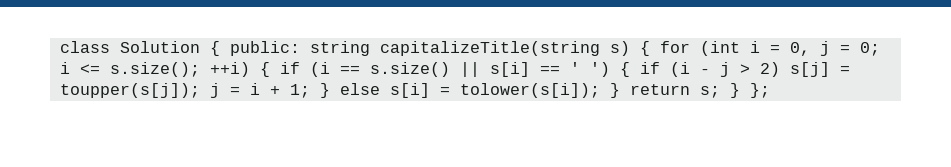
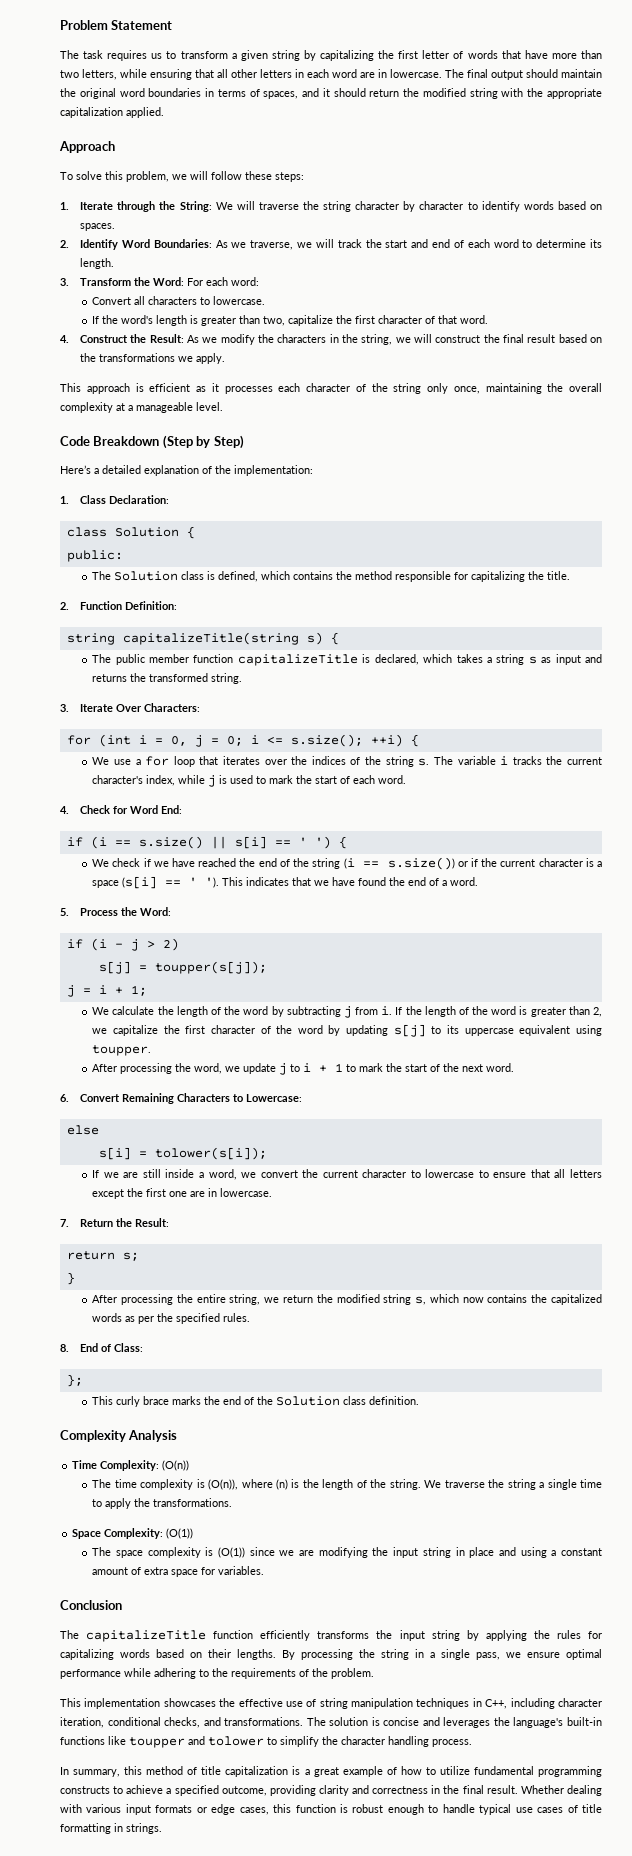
(59, 47) none -> [60,20,173,30] [60,50,602,61] [60,69,602,80] [60,88,602,99] [60,107,164,118] [59,141,115,153] [60,171,304,182] [60,201,603,212] [80,223,116,231] [60,239,602,250] [80,258,115,269] [60,277,260,286] [92,296,266,305] [92,315,489,326] [60,334,602,345] [80,353,226,364] [60,383,602,394] [60,402,223,413] [60,435,244,449] [60,465,313,476] [60,495,170,504] Problem Statement // The task requires us to transform a given string by capitalizing the first letter of words that have more than two letters, while ensuring that all other letters in each word are in lowercase. The final output should maintain the original word boundaries in terms of spaces, and it should return the modified string with the appropriate capitalization applied. // Approach // To solve this problem, we will follow these steps: // 1. Iterate through the String: We will traverse the string character by character to identify words based on spaces. // 2. Identify Word Boundaries: As we traverse, we will track the start and end of each word to determine its length. // 3. Transform the Word: For each word: // Convert all characters to lowercase. // If the word's length is greater than two, capitalize the first character of that word. // 4. Construct the Result: As we modify the characters in the string, we will construct the final result based on the transformations we apply. // This approach is efficient as it processes each character of the string only once, maintaining the overall complexity at a manageable level. // Code Breakdown (Step by Step) // Here’s a detailed explanation of the implementation: // 1. Class Declaration: //
(220, 48) none -> (195, 532) //
[309,41,650,56] string capitalizeTitle(string s) { -> [92,571,571,582] [60,601,178,610] [66,632,339,645] [92,654,603,666] [92,673,243,684] [60,703,201,712] // The Solution class is defined, which contains the method responsible for capitalizing the title. // 2. Function Definition: // string capitalizeTitle(string s) { // The public member function capitalizeTitle is declared, which takes a string s as input and returns the transformed string. // 3. Iterate Over Characters: //
(270, 69) none -> [92,756,603,767] [92,775,407,787] [60,805,183,814] // We use a for loop that iterates over the indices of the string s. The variable i tracks the current character's index, while j is used to mark the start of each word. // 4. Check for Word End: //
(630, 69) none -> [92,857,602,870] [92,876,479,889] [60,907,172,916] // We check if we have reached the end of the string (i == s.size()) or if the current character is a space (s[i] == ' '). This indicates that we have found the end of a word. // 5. Process the Word: //
(780, 69) none -> (179, 944) //
(200, 90) none -> (267, 967) //
[319,83,330,98] } -> [92,1006,603,1018] [92,1024,602,1037] [92,1045,152,1056] [92,1063,515,1075] [60,1093,303,1104] // We calculate the length of the word by subtracting j from i. If the length of the word is greater than 2, we capitalize the first character of the word by updating s[j] to its uppercase equivalent using toupper. // After processing the word, we update j to i + 1 to mark the start of the next word. // 6. Convert Remaining Characters to Lowercase: //
(380, 89) none -> (99, 1130) //
[609,83,620,98] } -> [92,1169,603,1180] [92,1188,273,1199] [60,1218,170,1227] // If we are still inside a word, we convert the current character to lowercase to ensure that all letters except the first one are in lowercase. // 7. Return the Result: //
[729,83,770,98] } }; -> [66,1272,75,1285] [92,1294,602,1305] [92,1313,251,1324] [60,1343,144,1352] [66,1374,83,1387] [92,1396,420,1407] [60,1430,178,1442] [72,1460,190,1471] [92,1479,602,1490] [92,1498,233,1509] [72,1528,194,1539] [92,1547,602,1558] [92,1566,265,1577] [60,1600,122,1610] [60,1630,602,1642] [60,1649,602,1660] [60,1668,374,1679] [60,1698,602,1709] [60,1717,603,1728] [60,1736,472,1748] [60,1766,602,1777] [60,1785,602,1796] [60,1804,603,1815] [60,1823,162,1834] // } // After processing the entire string, we return the modified string s, which now contains the capitalized words as per the specified rules. // 8. End of Class: // }; // This curly brace marks the end of the Solution class definition. // Complexity Analysis // Time Complexity: (O(n)) // The time complexity is (O(n)), where (n) is the length of the string. We traverse the string a single time to apply the transformations. // Space Complexity: (O(1)) // The space complexity is (O(1)) since we are modifying the input string in place and using a constant amount of extra space for variables. // Conclusion // The capitalizeTitle function efficiently transforms the input string by applying the rules for capitalizing words based on their lengths. By processing the string in a single pass, we ensure optimal performance while adhering to the requirements of the problem. // This implementation showcases the effective use of string manipulation techniques in C++, including character iteration, conditional checks, and transformations. The solution is concise and leverages the language's built-in functions like toupper and tolower to simplify the character handling process. // In summary, this method of title capitalization is a great example of how to utilize fundamental programming constructs to achieve a specified outcome, providing clarity and correctness in the final result. Whether dealing with various input formats or edge cases, this function is robust enough to handle typical use cases of title formatting in strings.

